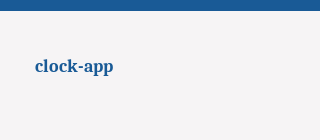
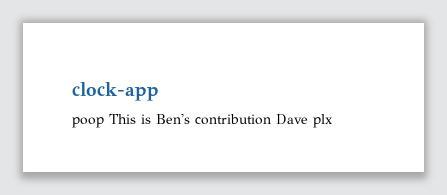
(113, 67) none -> [72,113,333,128] // poop This is Ben's contribution Dave plx

